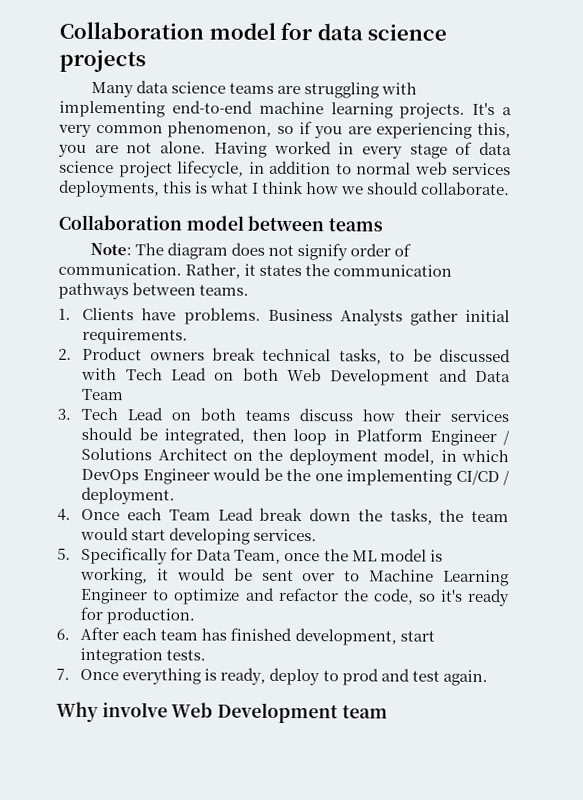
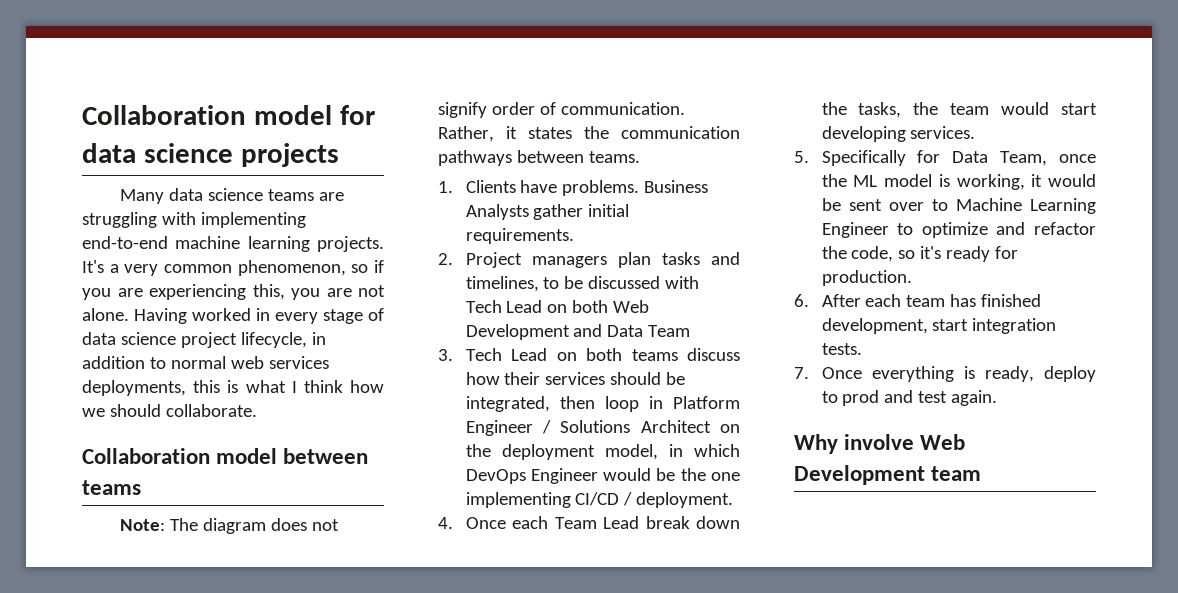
[82,346,382,365] Product owners break technical tasks, -> [465,252,740,268] [465,276,539,292] Project managers plan tasks and timelines,

